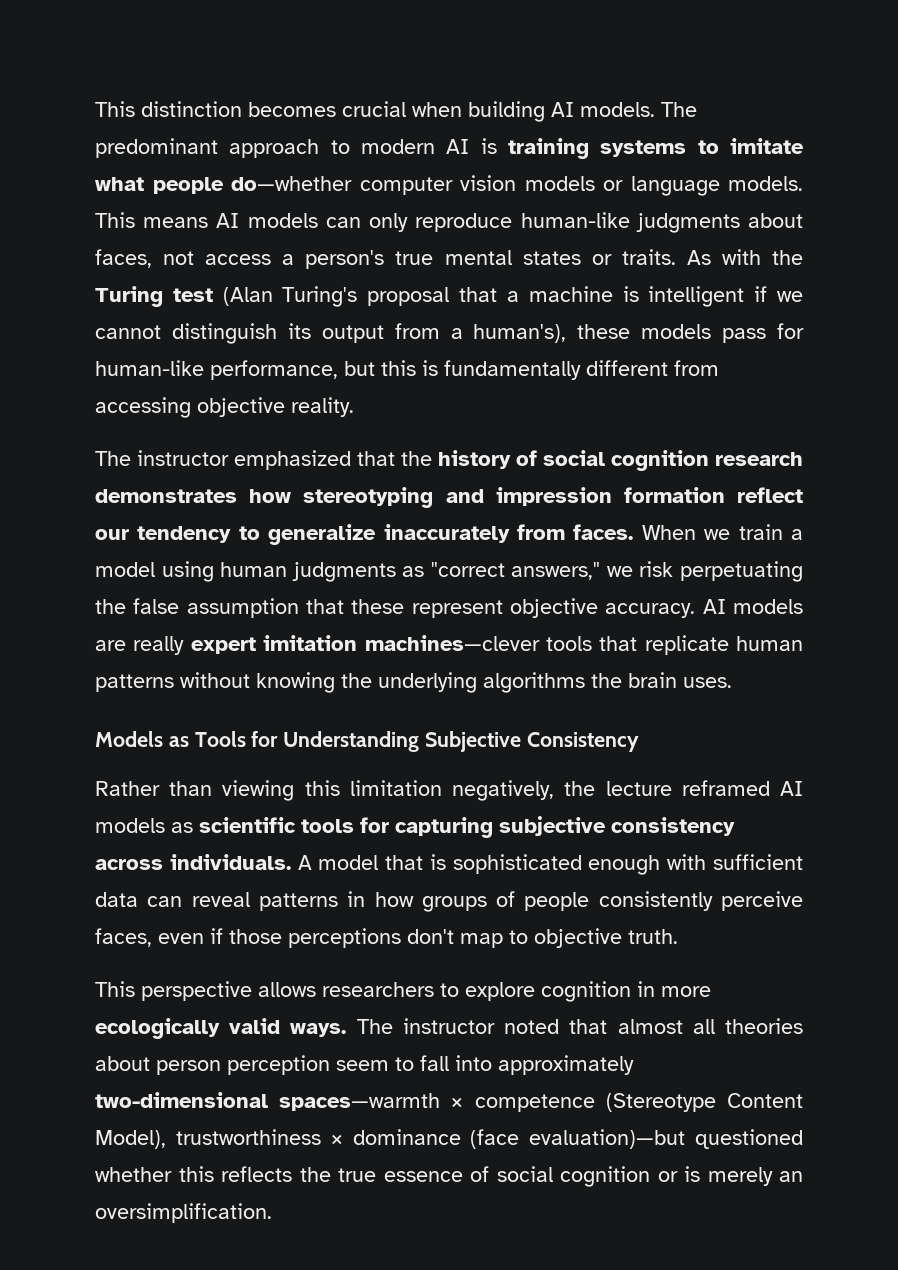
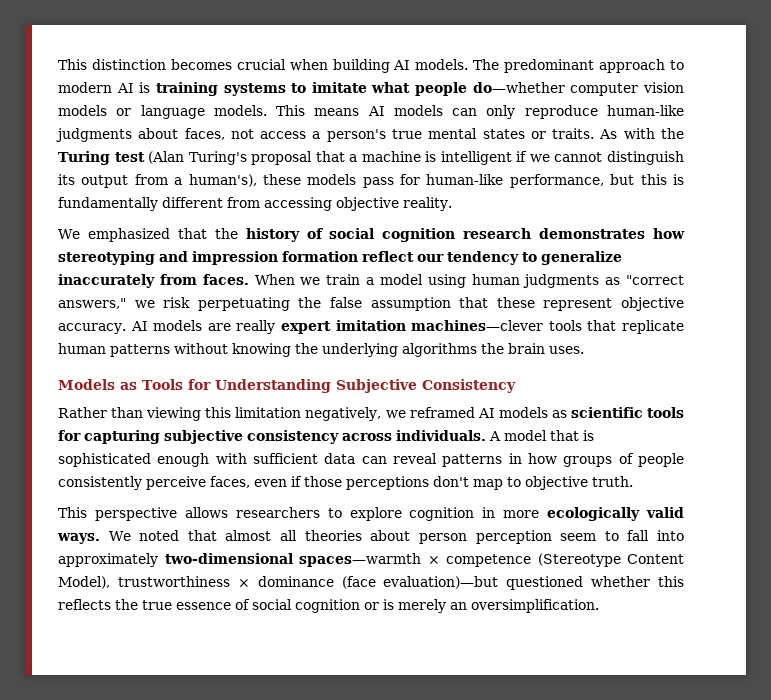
[95,450,229,466] The instructor -> [58,229,80,239] We
[564,781,672,796] the lecture -> [385,410,406,418] we
[356,1018,495,1034] The instructor -> [108,531,131,541] We

